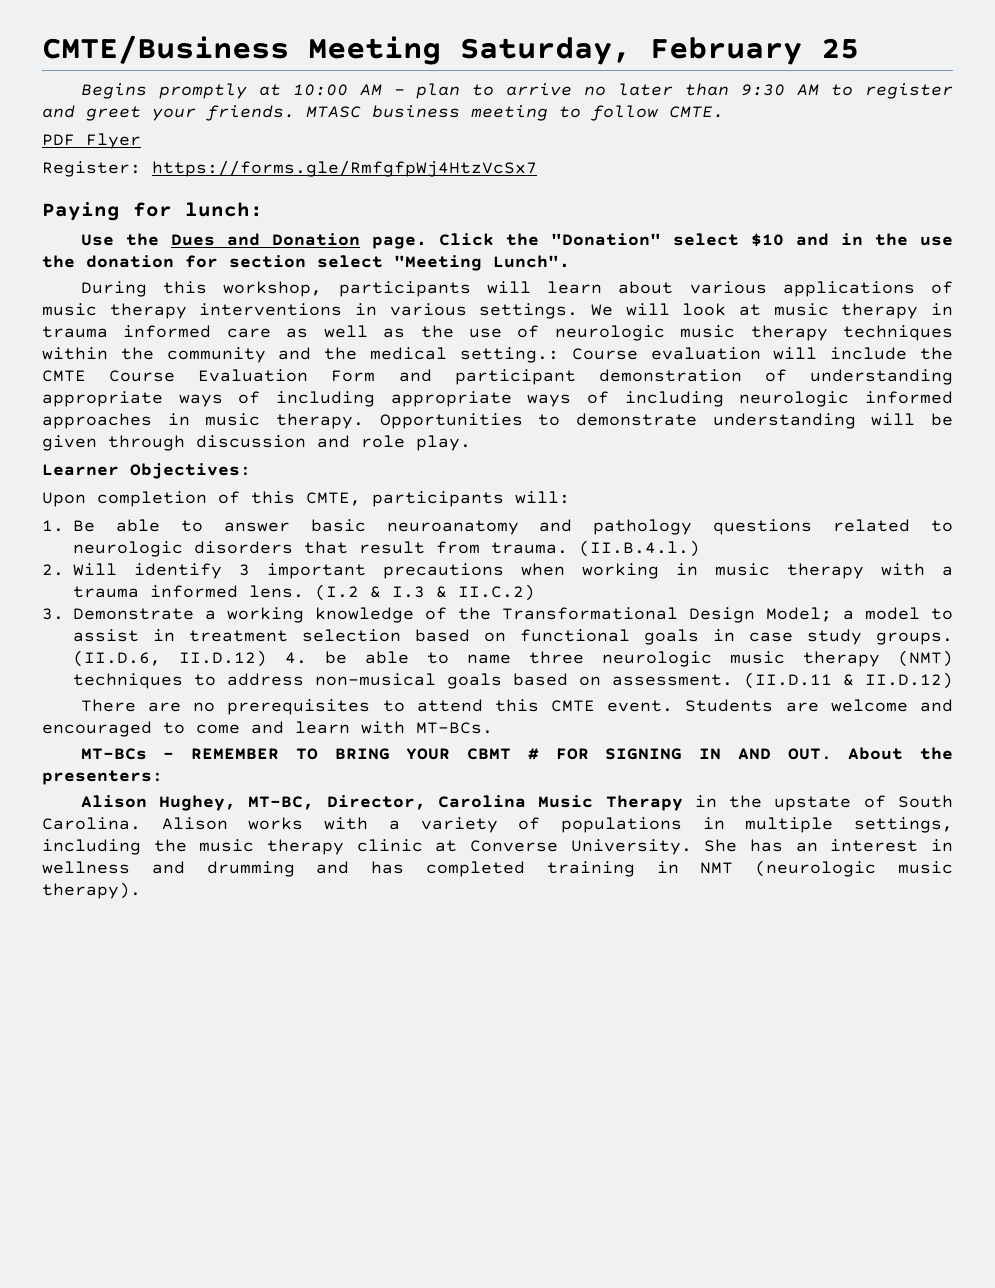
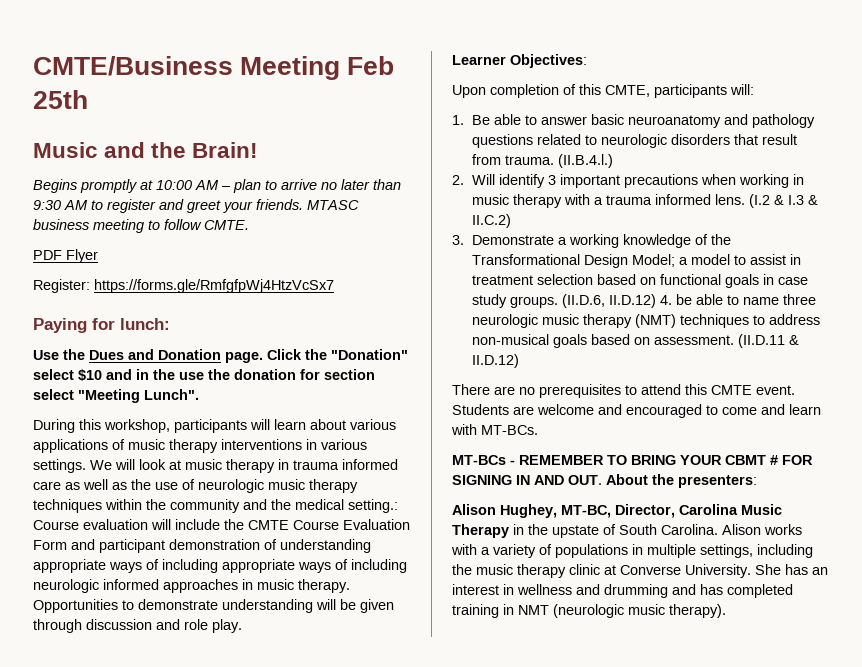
[460,37,859,65] Saturday, February 25 -> [347,56,395,75] [33,90,88,109] [33,142,259,158] Feb 25th // Music and the Brain!

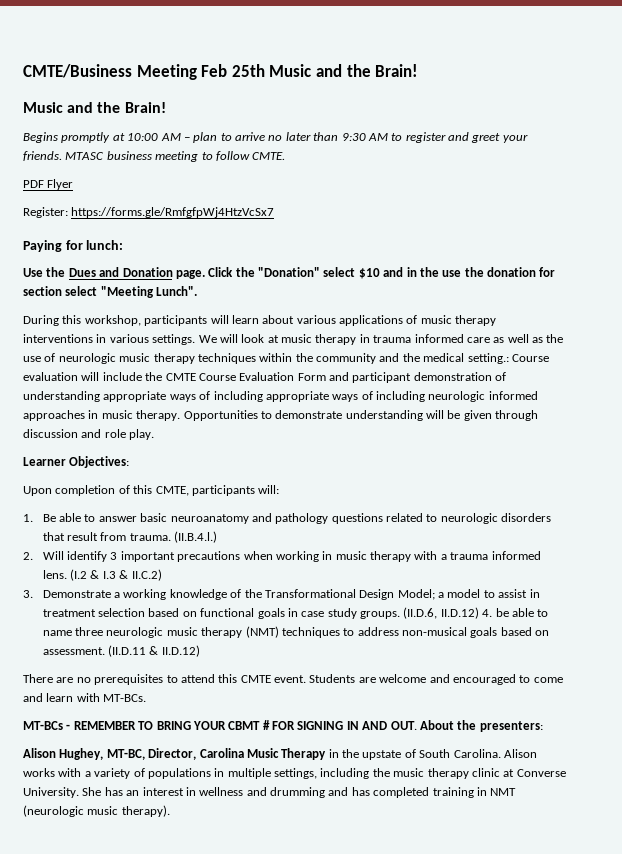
(88, 99) none -> [269,64,419,77] Music and the Brain!

